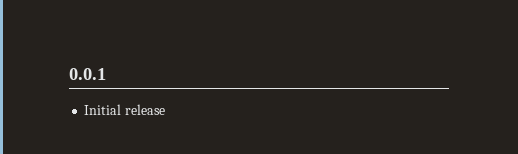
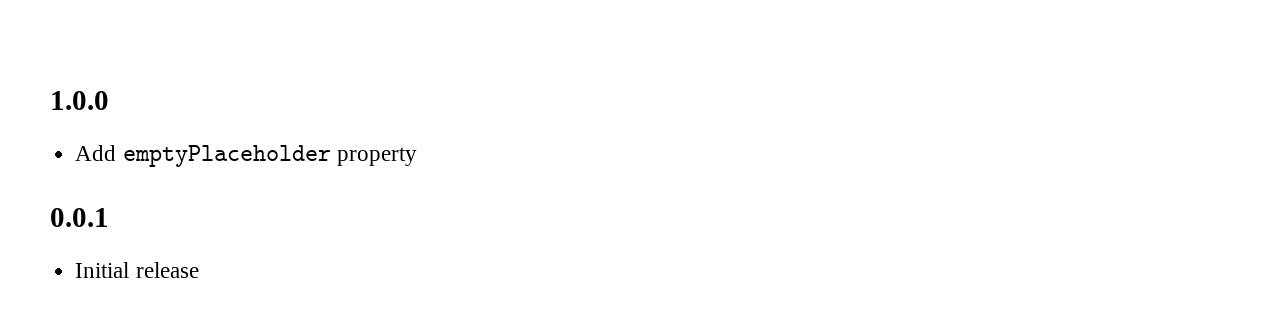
(69, 74) none -> [50,91,109,110] [75,145,417,167] 1.0.0 // Add emptyPlaceholder property //

